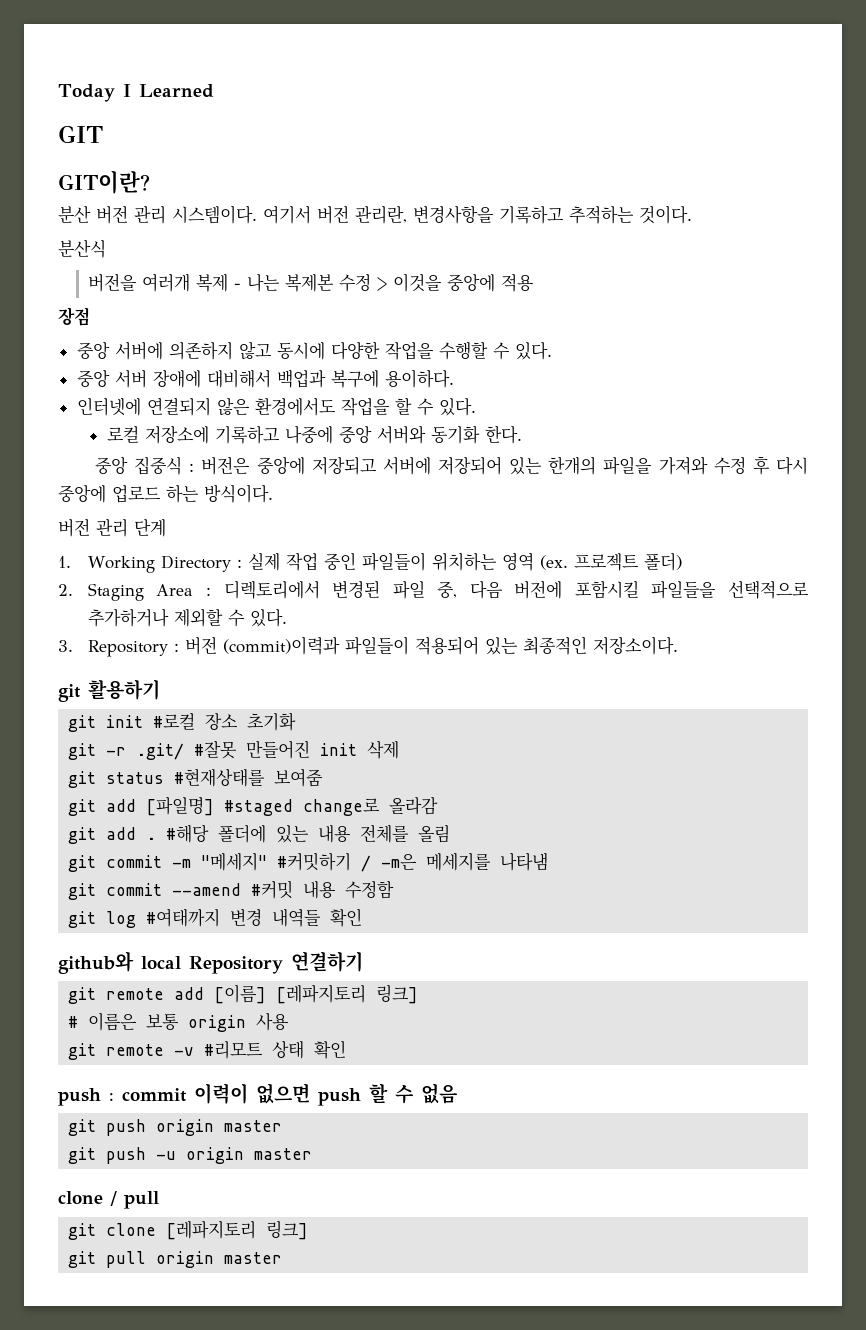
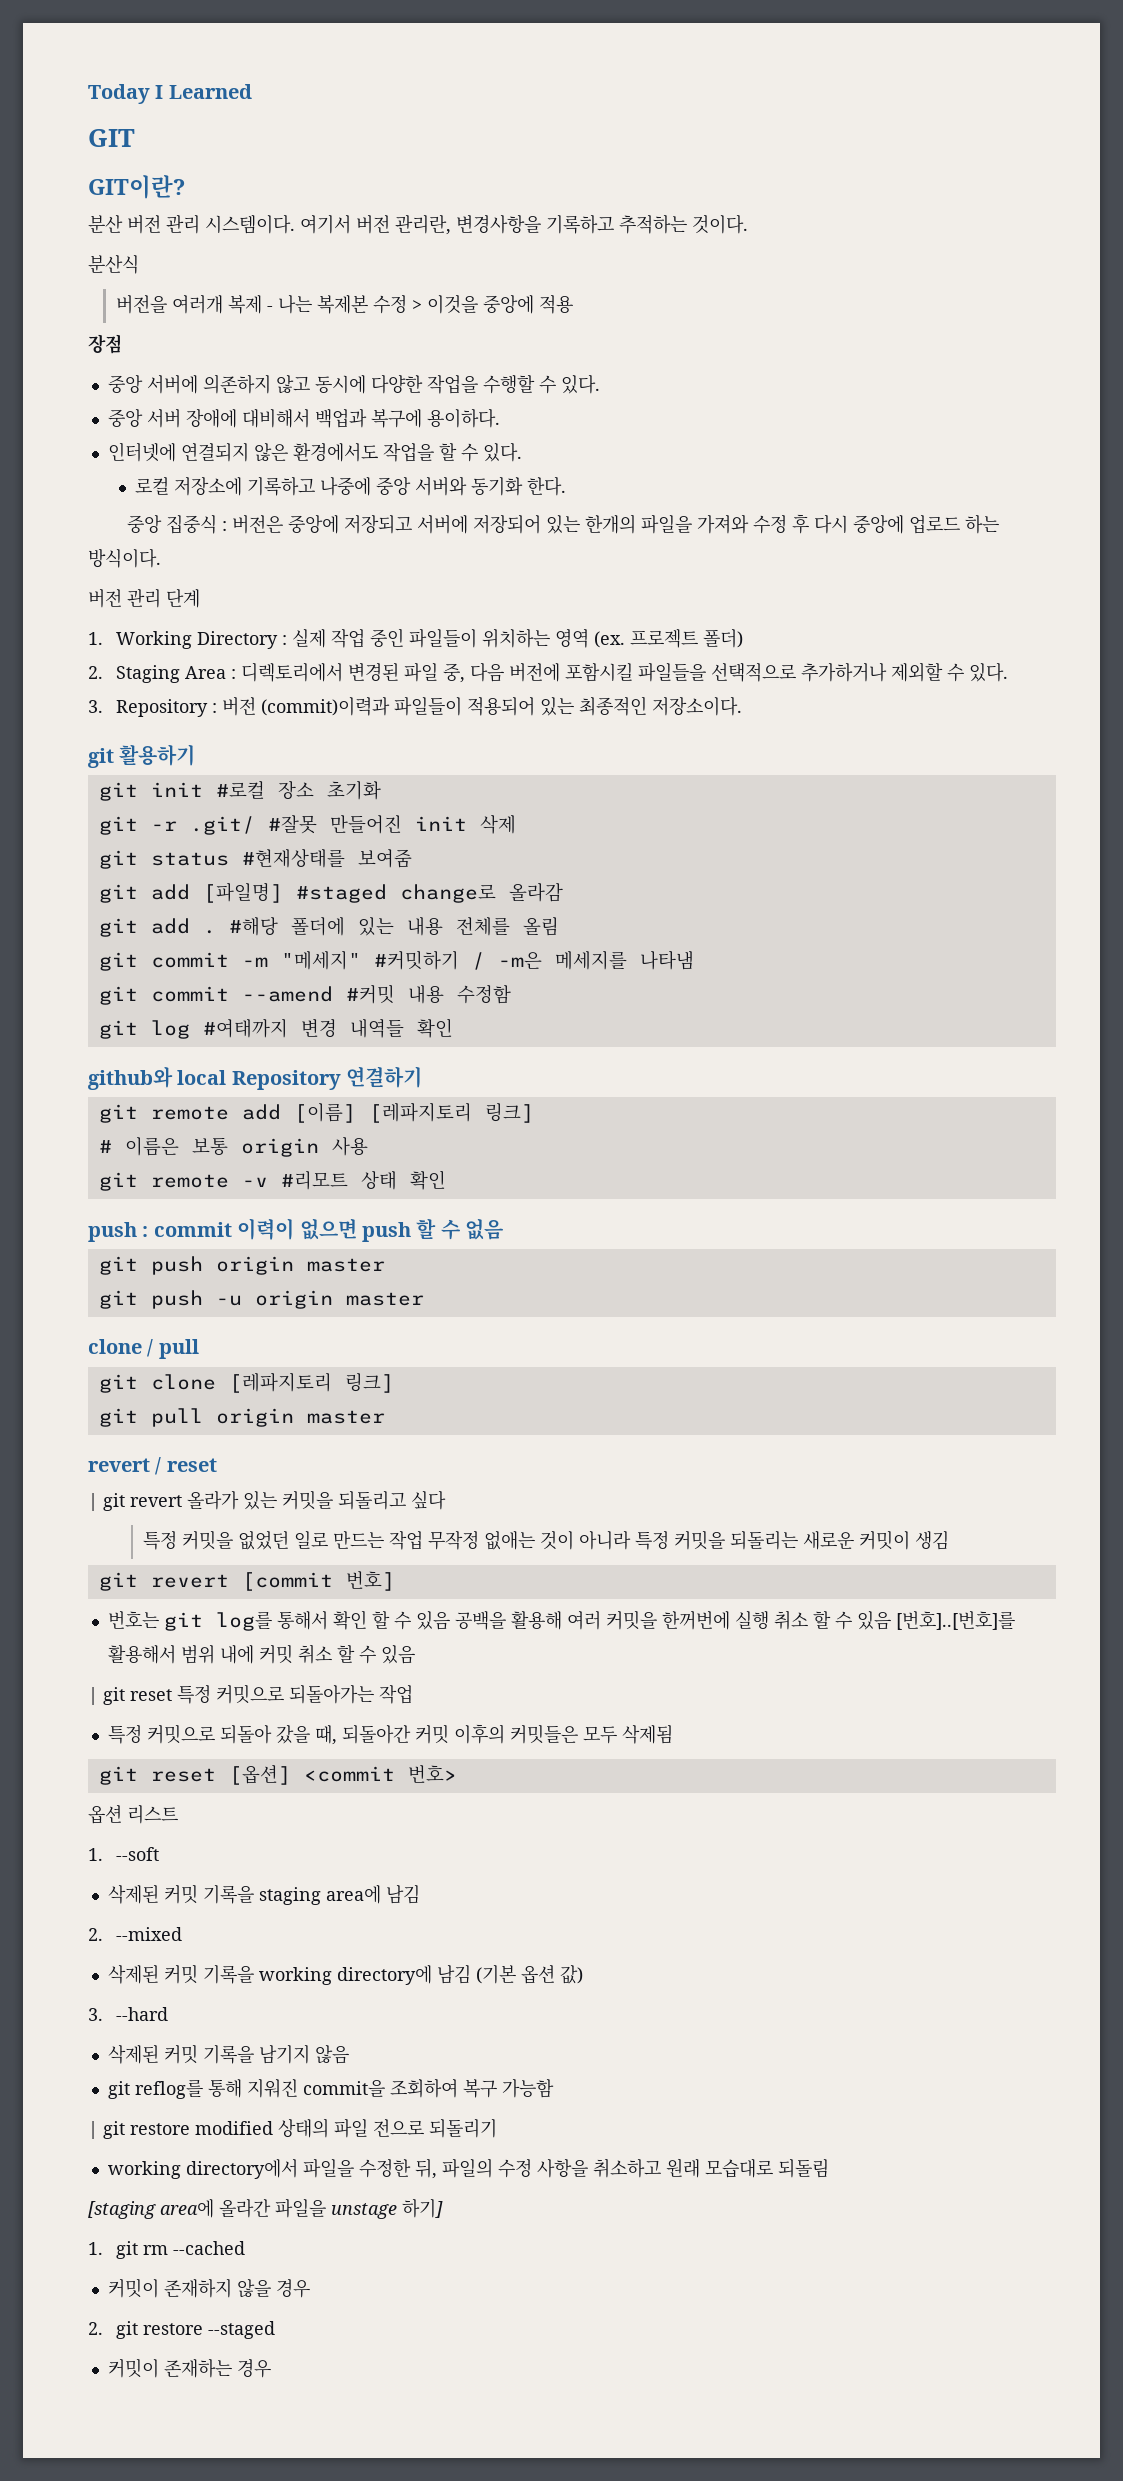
(283, 1258) none -> [88,1457,217,1475] [88,1490,446,1511] [143,1530,950,1550] [98,1571,395,1591] [107,1610,1015,1631] [107,1644,415,1664] [88,1684,413,1705] [107,1724,673,1745] [98,1765,457,1785] [88,1805,178,1824] [88,1847,159,1861] [107,1884,420,1905] [88,1927,182,1941] [107,1964,583,1985] [88,2007,168,2021] [107,2044,349,2064] [107,2078,554,2099] [88,2118,497,2139] [107,2158,829,2179] [88,2198,443,2219] [88,2241,245,2259] [107,2278,310,2298] [88,2321,275,2339] [107,2358,271,2378] // revert / reset // | git revert 올라가 있는 커밋을 되돌리고 싶다 // 특정 커밋을 없었던 일로 만드는 작업 무작정 없애는 것이 아니라 특정 커밋을 되돌리는 새로운 커밋이 생김 // git revert [commit 번호] // 번호는 git log를 통해서 확인 할 수 있음 공백을 활용해 여러 커밋을 한꺼번에 실행 취소 할 수 있음 [번호]..[번호]를 활용해서 범위 내에 커밋 취소 할 수 있음 // | git reset 특정 커밋으로 되돌아가는 작업 // 특정 커밋으로 되돌아 갔을 때, 되돌아간 커밋 이후의 커밋들은 모두 삭제됨 // git reset [옵션] <commit 번호> // 옵션 리스트 // 1. --soft // 삭제된 커밋 기록을 staging area에 남김 // 2. --mixed // 삭제된 커밋 기록을 working directory에 남김 (기본 옵션 값) // 3. --hard // 삭제된 커밋 기록을 남기지 않음 // git reflog를 통해 지워진 commit을 조회하여 복구 가능함 // | git restore modified 상태의 파일 전으로 되돌리기 // working directory에서 파일을 수정한 뒤, 파일의 수정 사항을 취소하고 원래 모습대로 되돌림 // [staging area에 올라간 파일을 unstage 하기] // 1. git rm --cached // 커밋이 존재하지 않을 경우 // 2. git restore --staged // 커밋이 존재하는 경우

